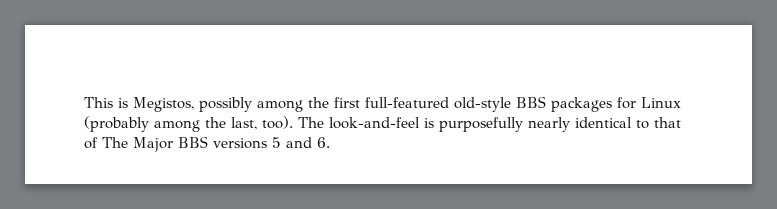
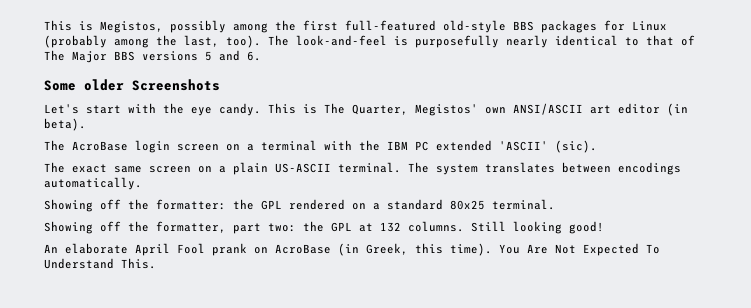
(330, 142) none -> [44,79,220,91] [44,103,688,116] [44,118,86,131] [44,140,597,153] [44,162,681,175] [44,177,142,190] [44,199,555,212] [44,221,604,234] [44,243,660,256] [44,258,156,269] // Some older Screenshots // Let's start with the eye candy. This is The Quarter, Megistos' own ANSI/ASCII art editor (in beta). // The AcroBase login screen on a terminal with the IBM PC extended 'ASCII' (sic). // The exact same screen on a plain US-ASCII terminal. The system translates between encodings automatically. // Showing off the formatter: the GPL rendered on a standard 80x25 terminal. // Showing off the formatter, part two: the GPL at 132 columns. Still looking good! // An elaborate April Fool prank on AcroBase (in Greek, this time). You Are Not Expected To Understand This.

